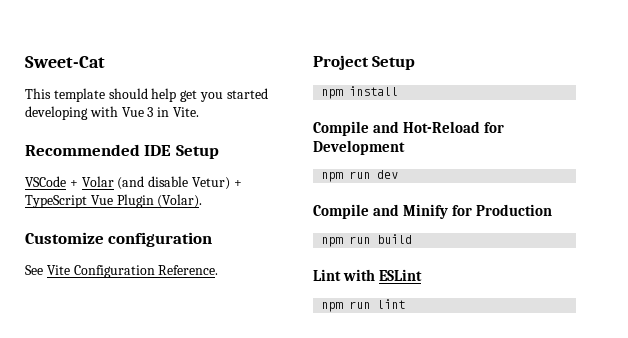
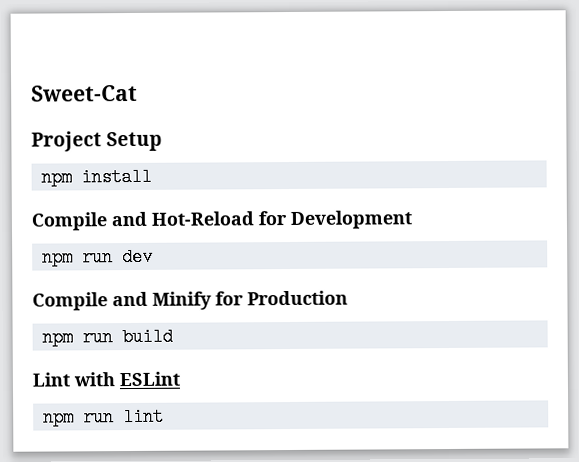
[25,88,268,102] [25,106,199,120] [25,144,219,159] [25,176,242,190] [25,194,203,208] [25,232,213,247] [25,265,219,278] // This template should help get you started developing with Vue 3 in Vite. // Recommended IDE Setup // VSCode + Volar (and disable Vetur) + TypeScript Vue Plugin (Volar). // Customize configuration // See Vite Configuration Reference. -> (138, 93) none

